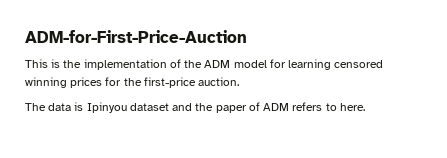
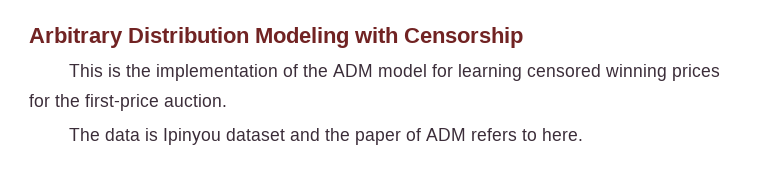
[25,30,247,43] ADM-for-First-Price-Auction -> [29,27,523,48] Arbitrary Distribution Modeling with Censorship

